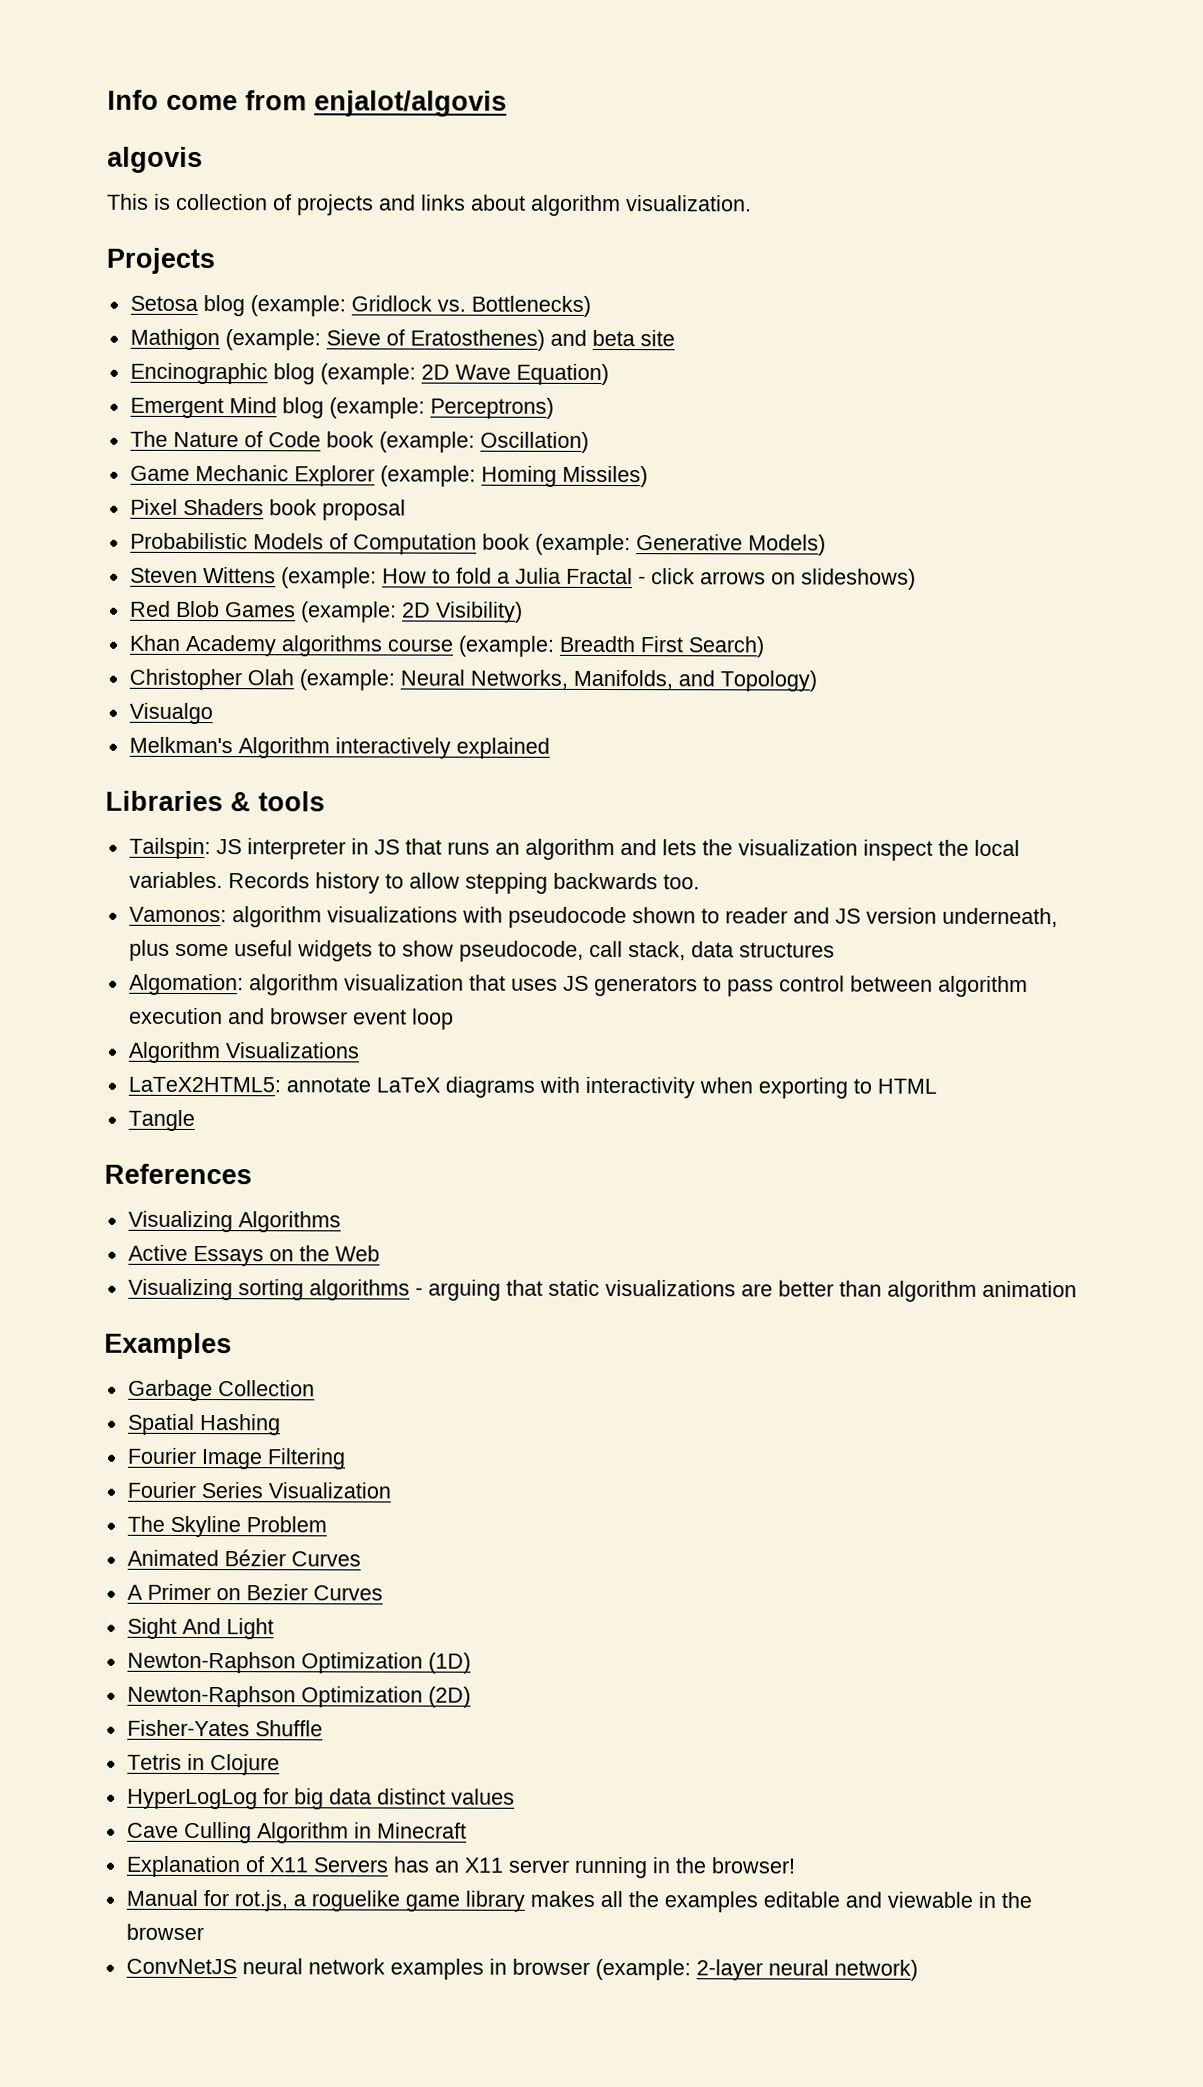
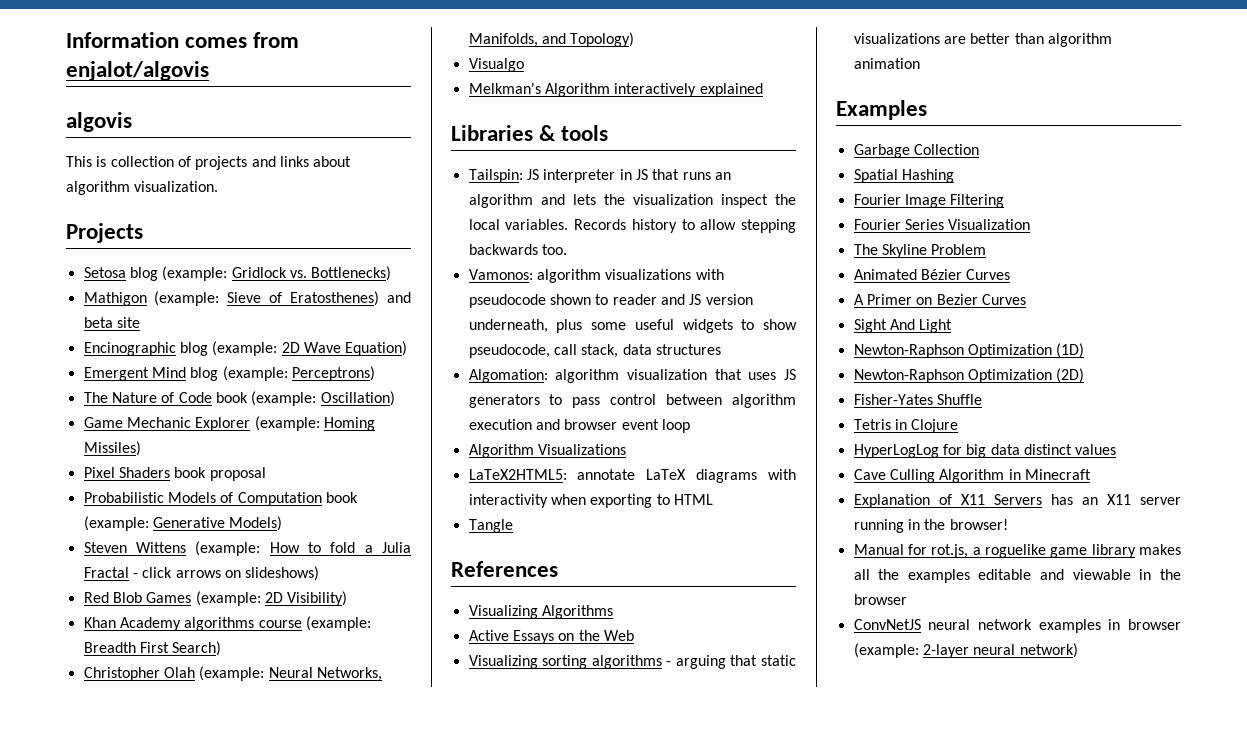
[107,89,238,111] Info come -> [66,32,248,48] Information comes

